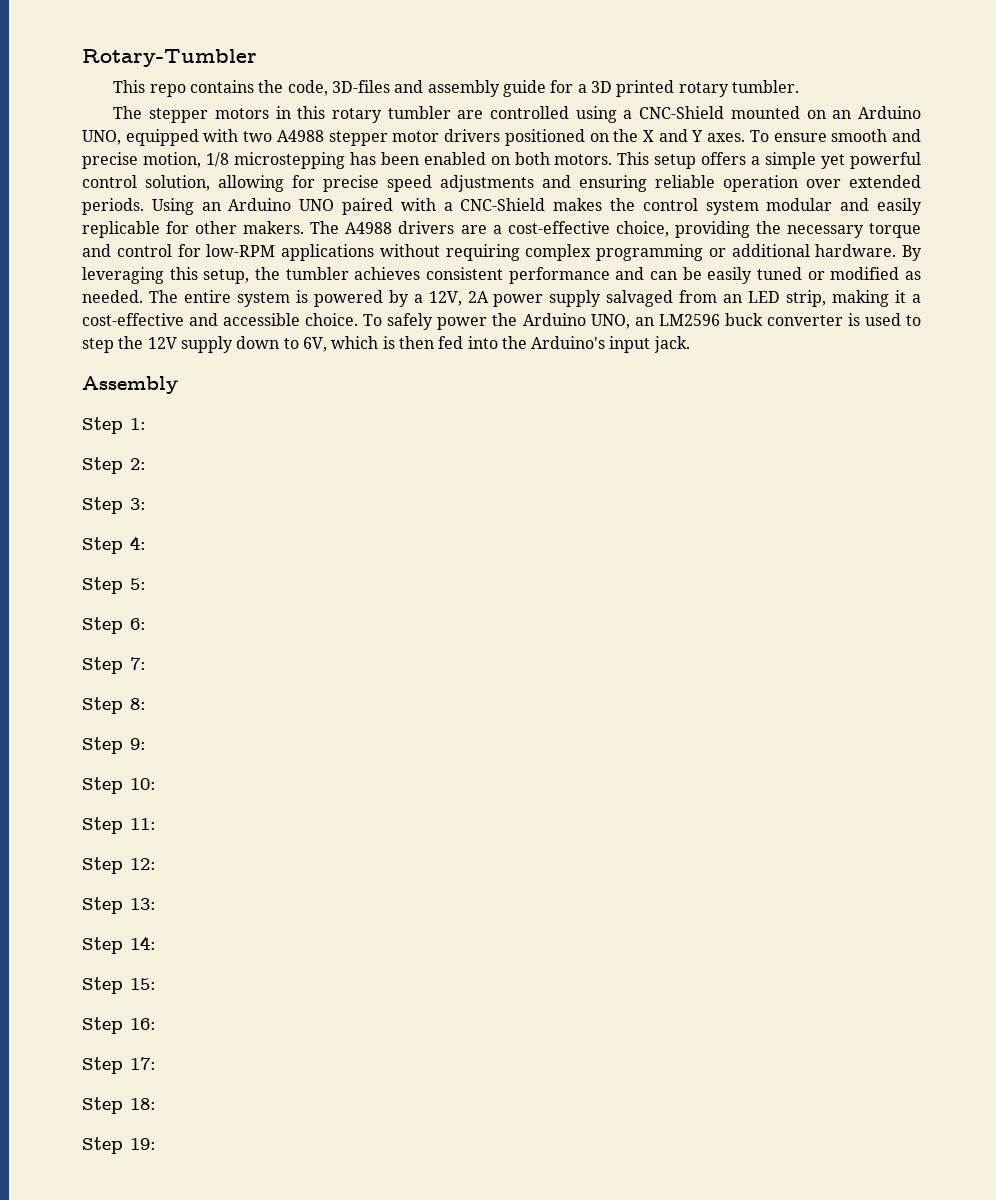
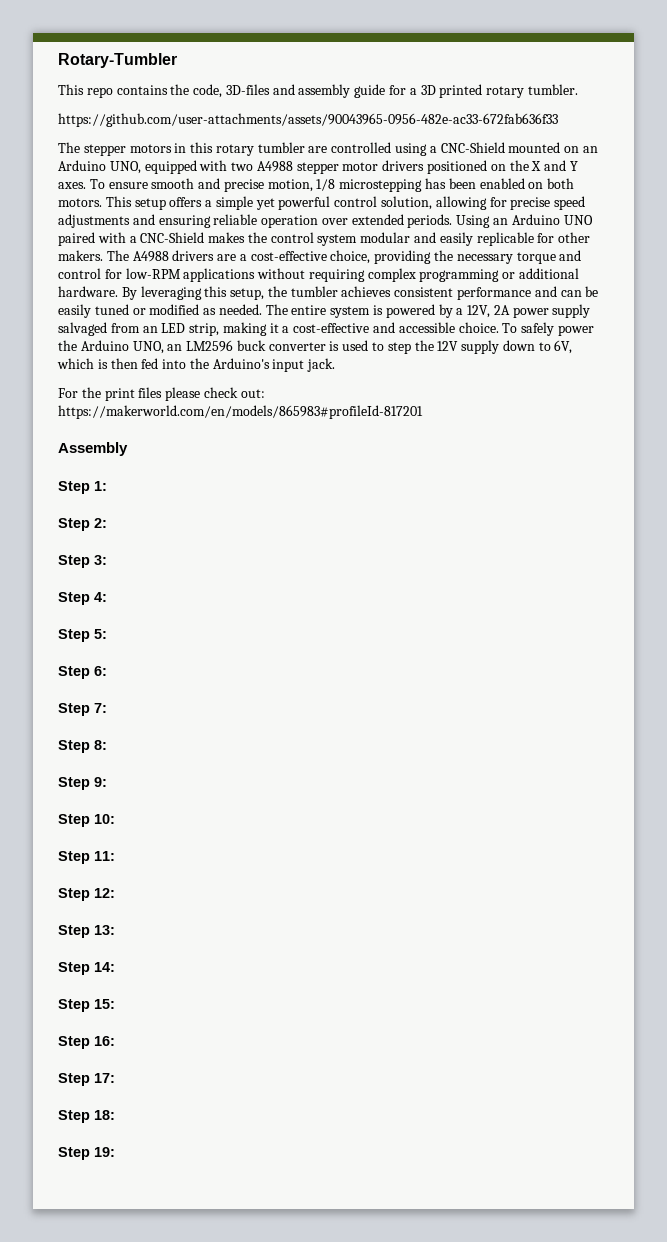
(799, 86) none -> [58,113,558,127] // https://github.com/user-attachments/assets/90043965-0956-482e-ac33-672fab636f33
(690, 344) none -> [58,387,265,401] [58,405,423,419] // For the print files please check out: https://makerworld.com/en/models/865983#profileId-817201

